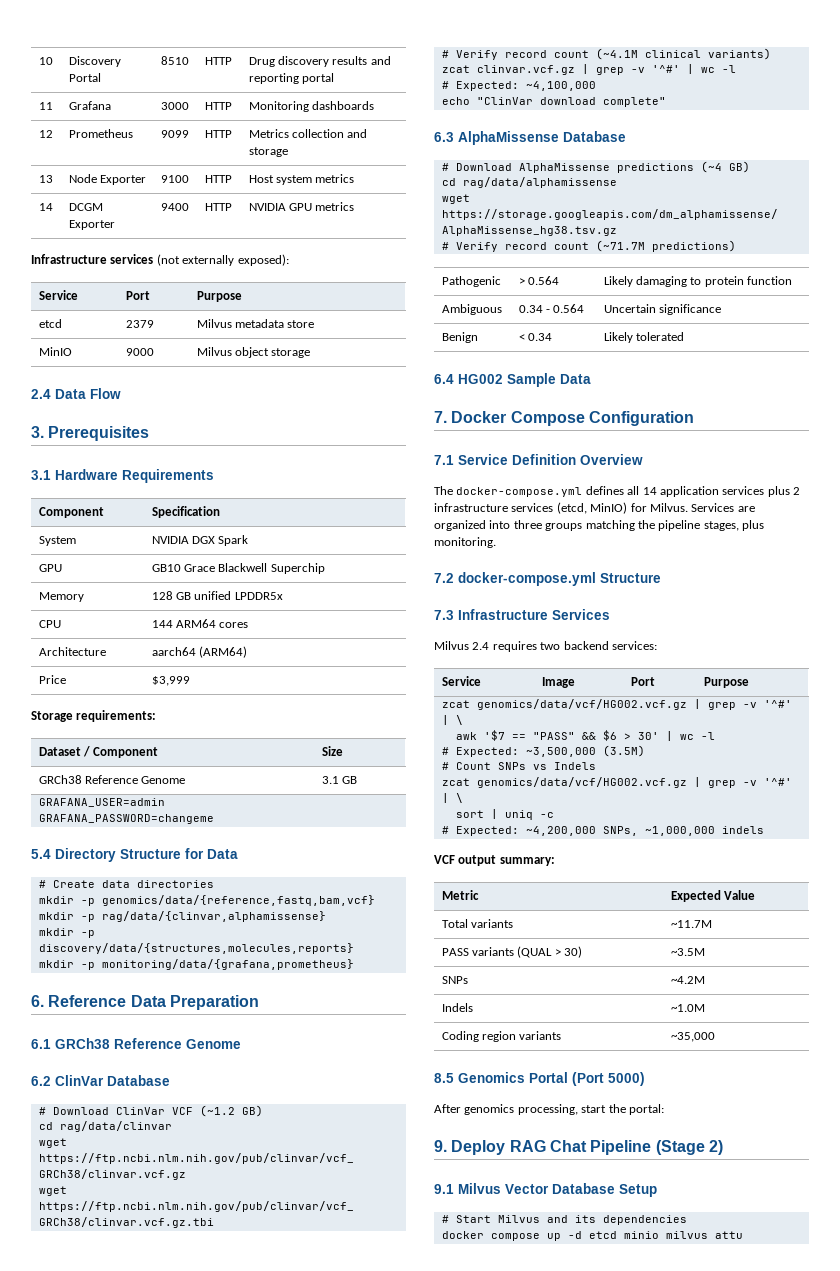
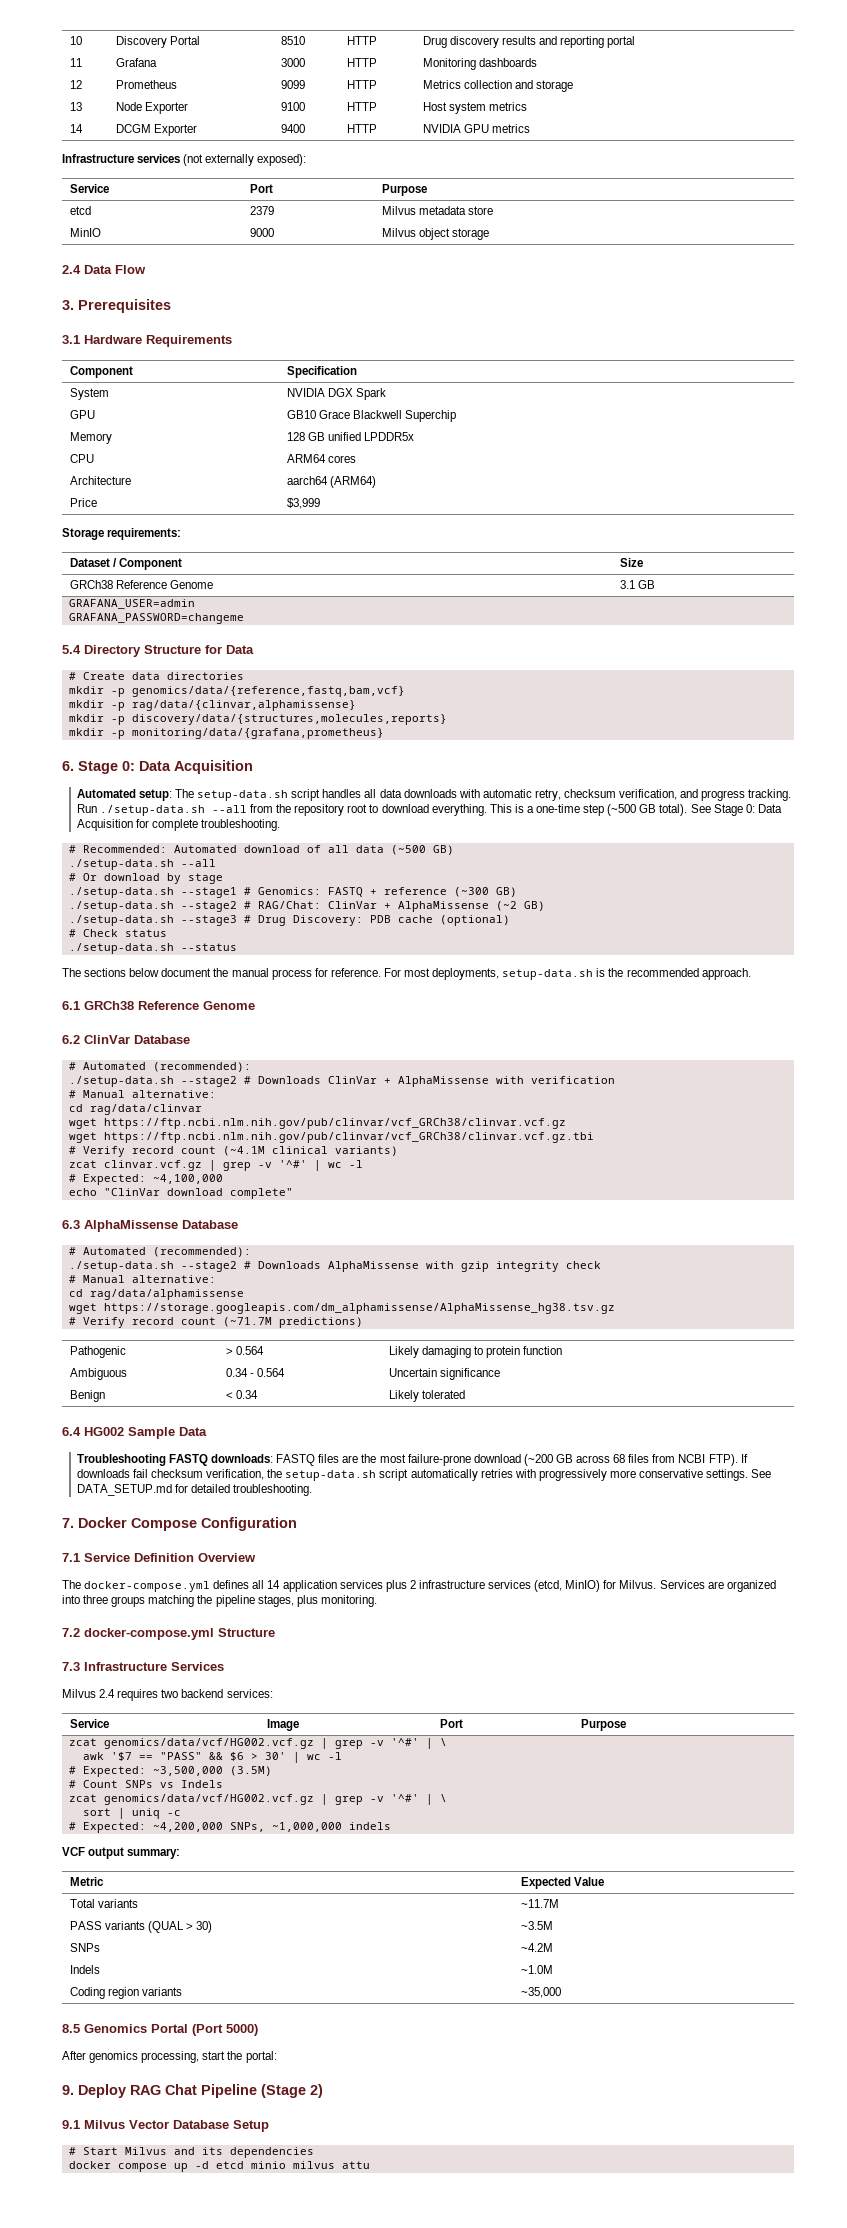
[151,620,173,628] 144 -> (94, 458) none
[48,995,259,1010] Reference Data Preparation -> [78,760,253,774] [76,789,792,801] [76,804,782,816] [76,819,281,831] [68,845,454,855] [68,859,216,870] [68,873,223,884] [68,887,517,898] [68,901,545,912] [68,915,510,926] [68,929,167,937] [68,943,237,954] [62,968,751,980] Stage 0: Data Acquisition // Automated setup: The setup-data.sh script handles all data downloads with automatic retry, checksum verification, and progress tracking. Run ./setup-data.sh --all from the repository root to download everything. This is a one-time step (~500 GB total). See Stage 0: Data Acquisition for complete troubleshooting. // # Recommended: Automated download of all data (~500 GB) // ./setup-data.sh --all // # Or download by stage // ./setup-data.sh --stage1 # Genomics: FASTQ + reference (~300 GB) // ./setup-data.sh --stage2 # RAG/Chat: ClinVar + AlphaMissense (~2 GB) // ./setup-data.sh --stage3 # Drug Discovery: PDB cache (optional) // # Check status // ./setup-data.sh --status // The sections below document the manual process for reference. For most deployments, setup-data.sh is the recommended approach.
[52,1105,263,1117] Download ClinVar VCF (~1.2 GB) -> [82,1062,251,1072] [68,1076,615,1087] [68,1090,216,1098] Automated (recommended): // ./setup-data.sh --stage2 # Downloads ClinVar + AlphaMissense with verification // # Manual alternative:
[455,161,750,173] Download AlphaMissense predictions (~4 GB) -> [82,1247,251,1257] [68,1261,601,1272] [68,1275,216,1283] Automated (recommended): // ./setup-data.sh --stage2 # Downloads AlphaMissense with gzip integrity check // # Manual alternative:
(591, 379) none -> [76,1454,748,1466] [76,1469,772,1481] [76,1484,313,1496] // Troubleshooting FASTQ downloads: FASTQ files are the most failure-prone download (~200 GB across 68 files from NCBI FTP). If downloads fail checksum verification, the setup-data.sh script automatically retries with progressively more conservative settings. See DATA_SETUP.md for detailed troubleshooting.

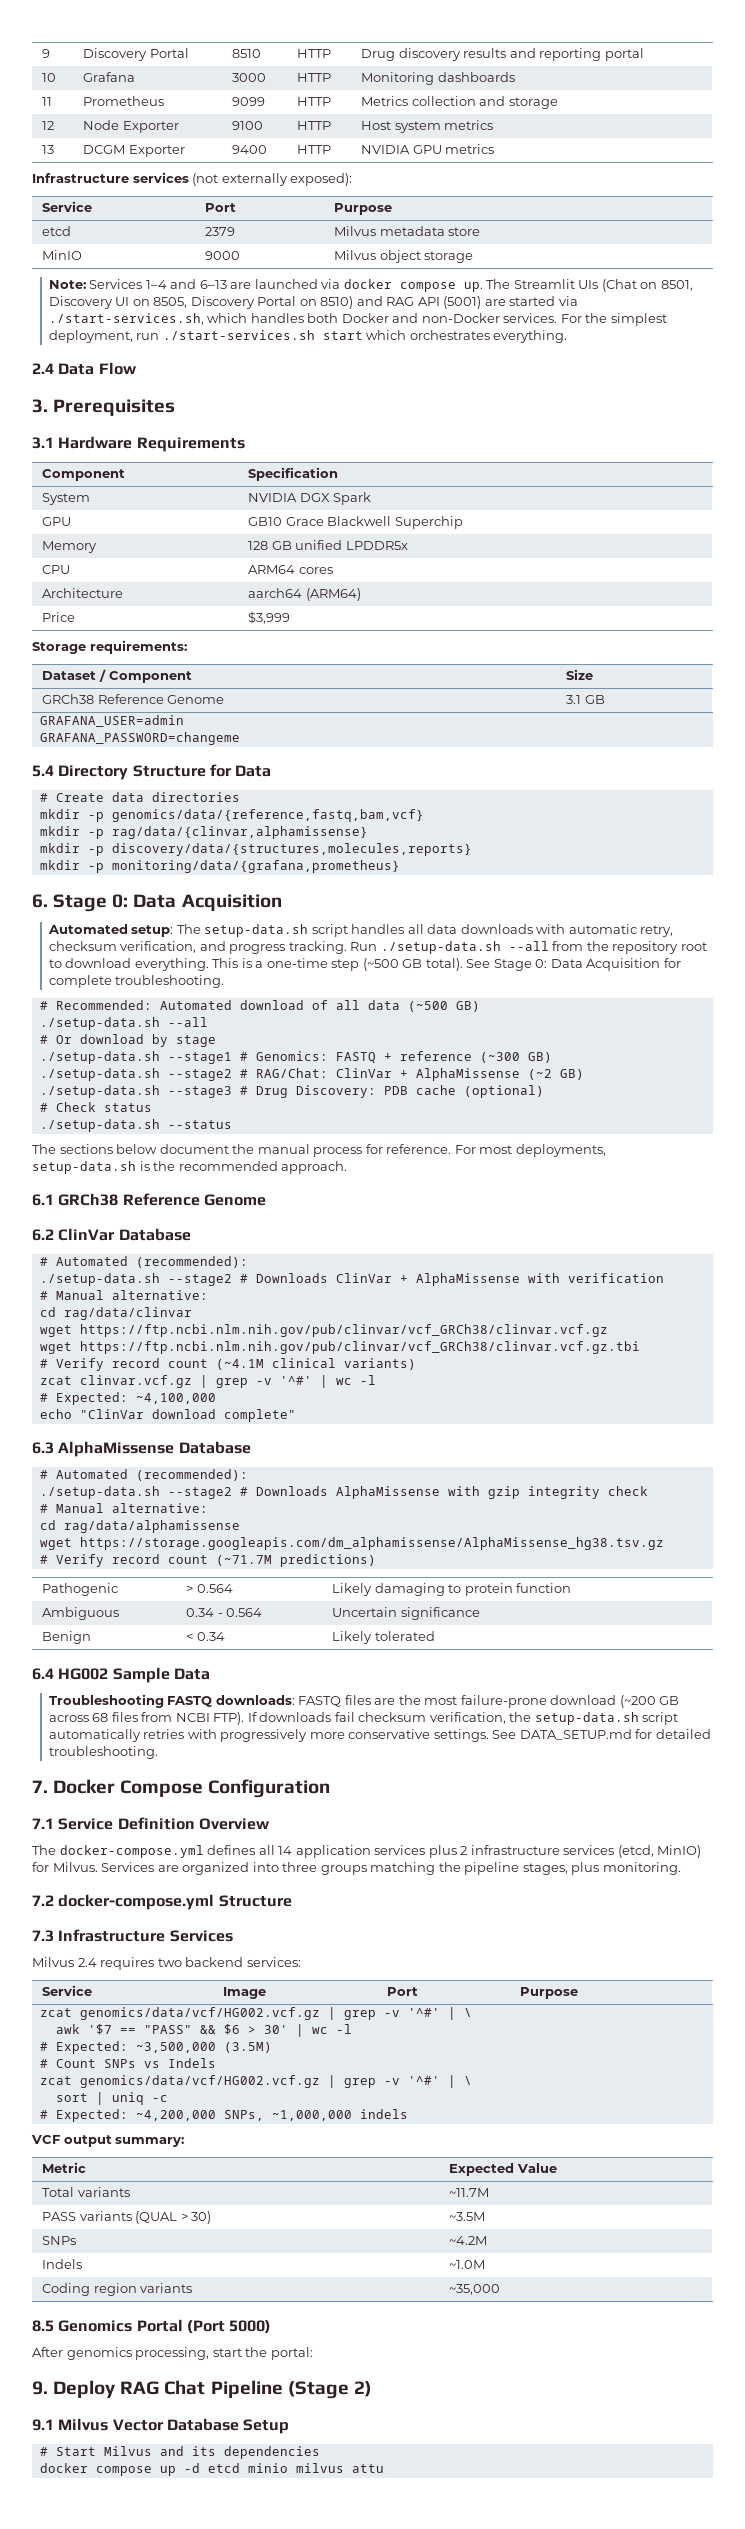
[69,36,82,45] 10 -> [42,49,51,58] 9
[69,58,82,67] 11 -> [42,73,57,82] 10
[69,80,82,89] 12 -> [42,97,53,106] 11
[69,102,82,111] 13 -> [42,121,55,130] 12
[69,124,83,133] 14 -> [42,145,55,154] 13
(490, 234) none -> [48,279,693,292] [48,296,578,309] [48,313,667,326] [48,330,568,343] // Note: Services 1–4 and 6–13 are launched via docker compose up. The Streamlit UIs (Chat on 8501, Discovery UI on 8505, Discovery Portal on 8510) and RAG API (5001) are started via ./start-services.sh, which handles both Docker and non-Docker services. For the simplest deployment, run ./start-services.sh start which orchestrates everything.

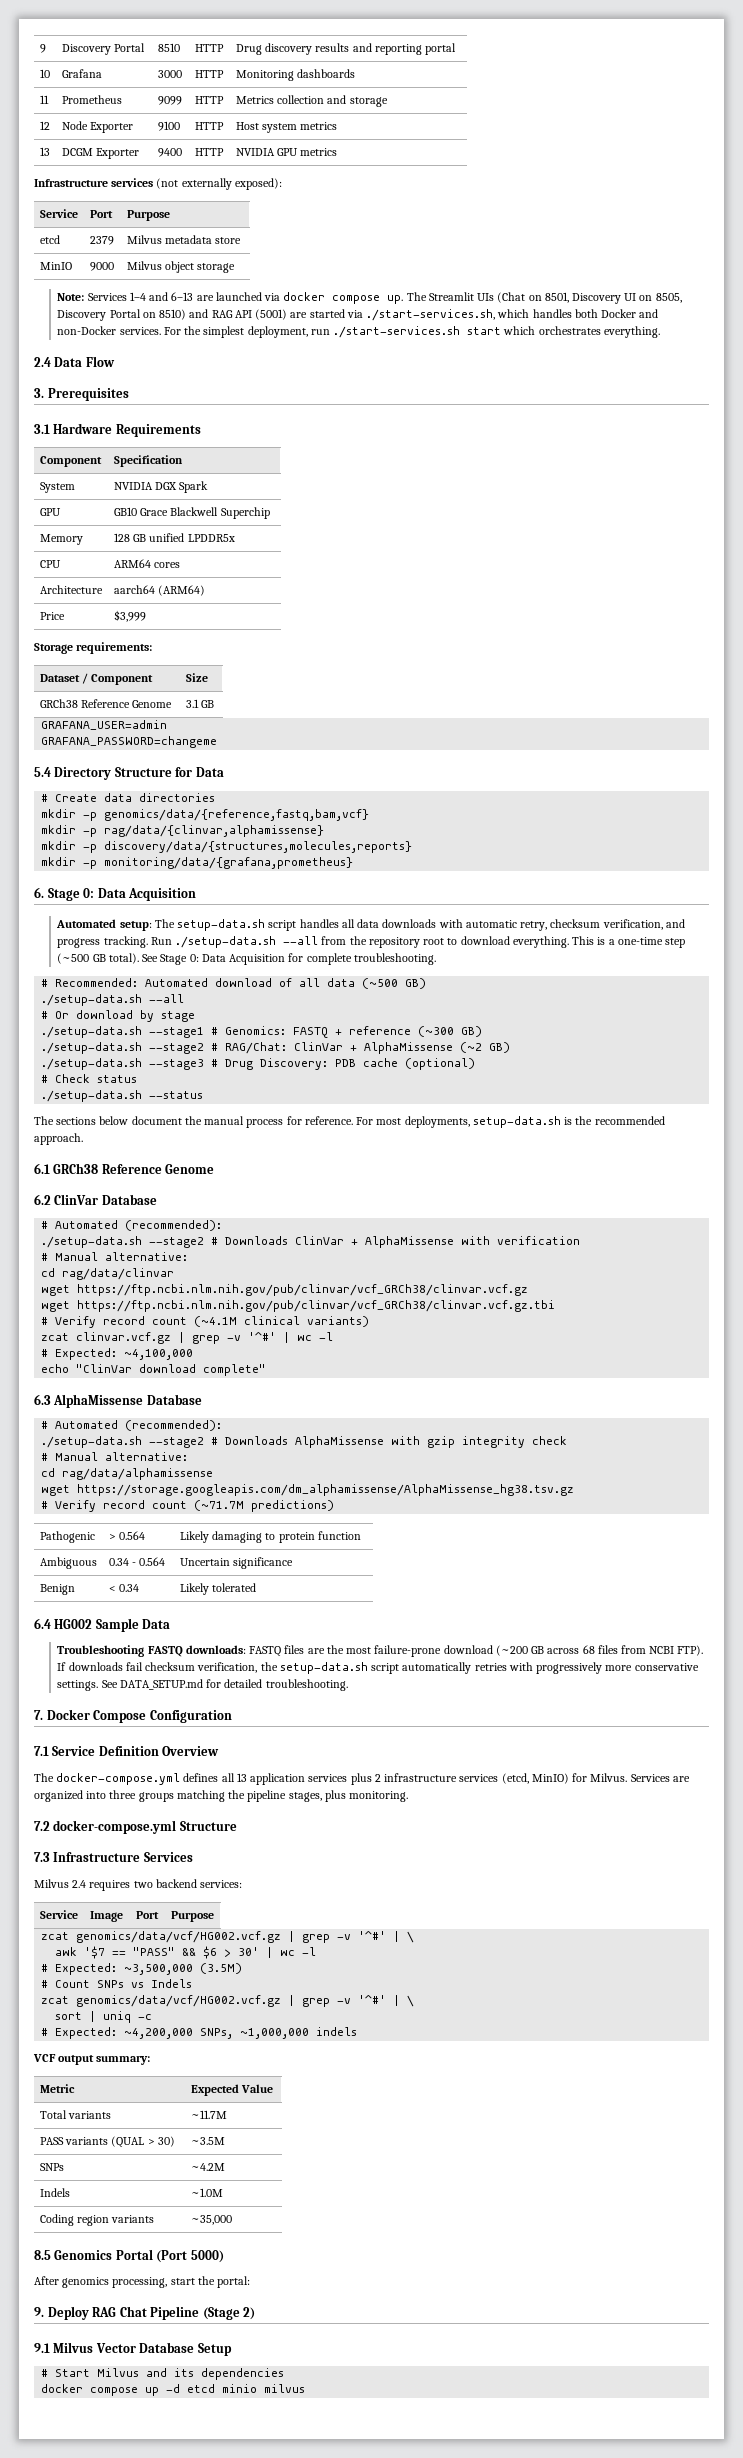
[278,1846,293,1855] 14 -> [236,1773,247,1782] 13
[351,2464,384,2473] attu -> (306, 2388) none

